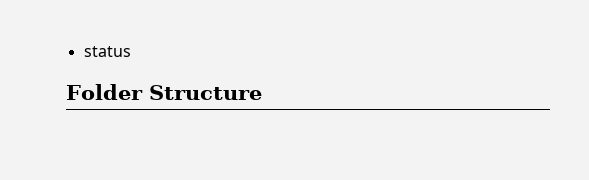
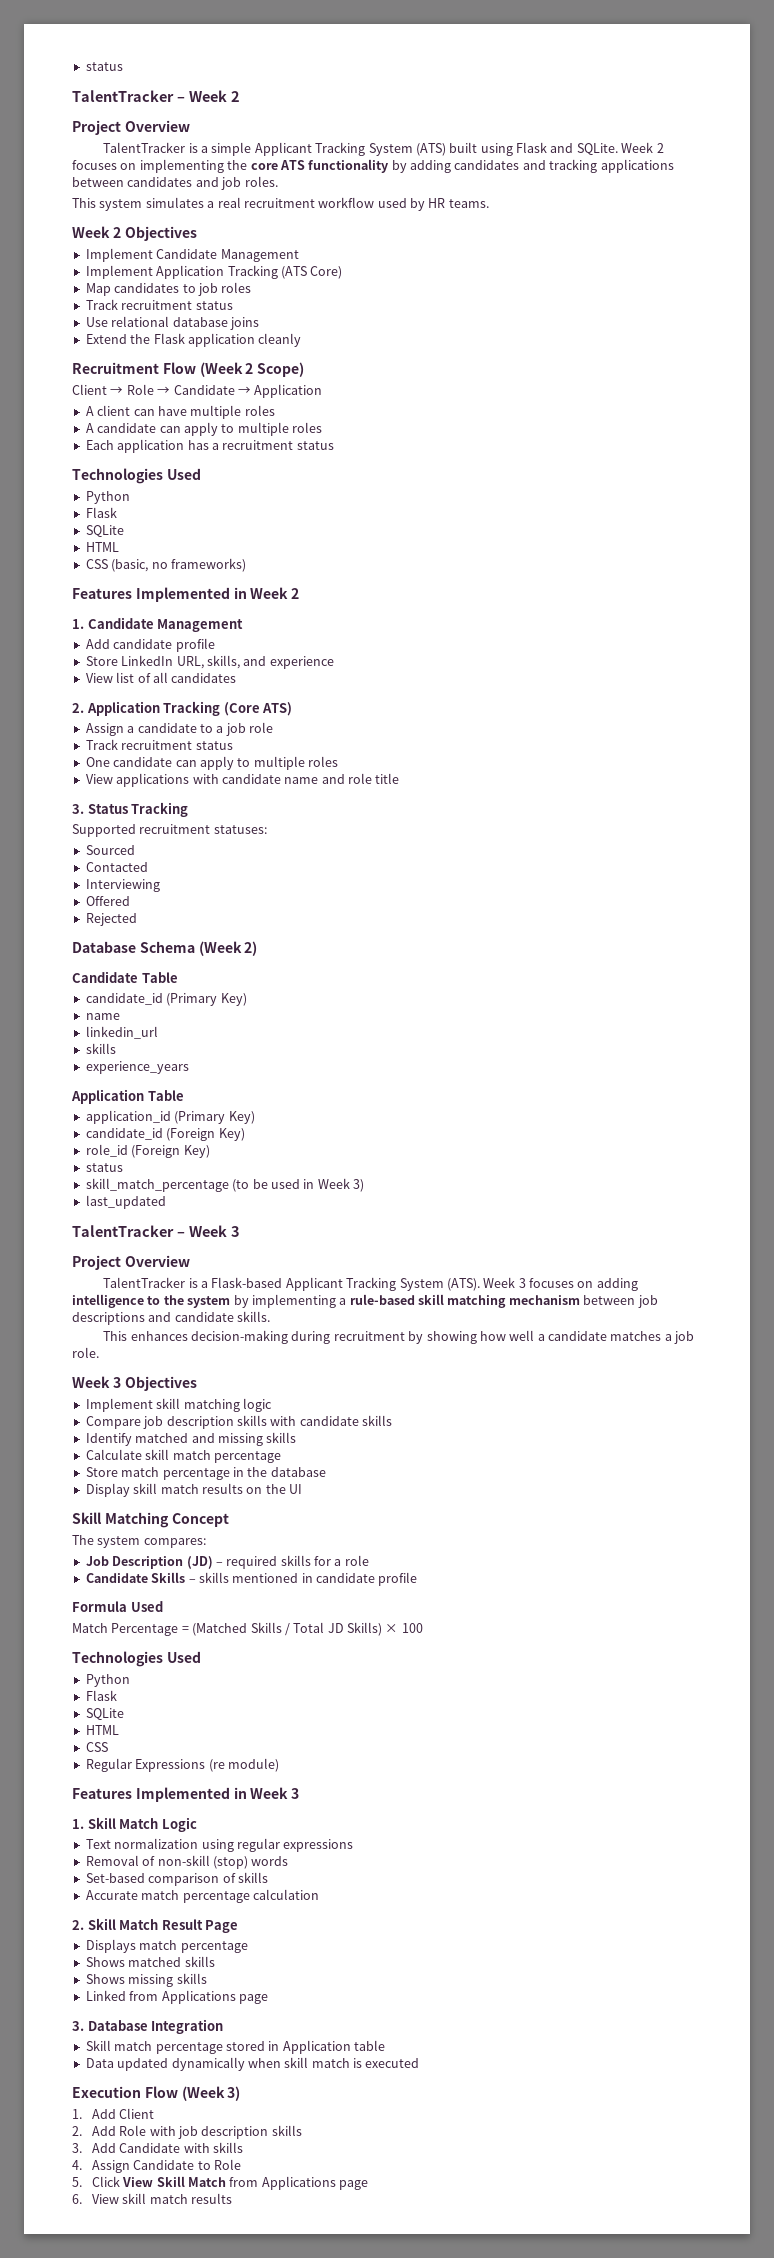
[83,46,131,57] [66,84,262,100] status // Folder Structure -> [85,62,123,71] [72,90,240,102] [72,120,190,135] [103,142,664,156] [72,159,674,173] [72,176,278,190] [72,197,489,211] [72,226,197,241] [85,248,299,262] [85,265,343,279] [85,282,252,296] [85,299,233,310] [85,316,259,330] [85,333,302,347] [72,362,305,377] [72,384,323,398] [85,405,275,419] [85,422,322,436] [85,439,334,453] [72,468,201,484] [85,491,130,504] [85,507,117,518] [85,525,124,537] [85,542,119,552] [85,558,246,572] [72,587,300,602] [72,617,244,632] [85,638,215,652] [85,655,334,669] [85,672,237,683] [72,701,293,716] [85,722,273,736] [85,739,233,750] [85,756,338,770] [85,773,400,787] [72,802,189,817] [72,824,267,837] [85,845,135,855] [85,862,148,872] [85,879,160,892] [85,896,130,906] [85,913,137,926] [72,941,258,956] [72,971,178,983] [85,993,247,1006] [85,1013,120,1020] [85,1026,158,1039] [85,1043,116,1054] [85,1061,189,1074] [71,1089,184,1104] [85,1110,255,1124] [85,1128,245,1141] [85,1144,210,1158] [85,1163,123,1172] [85,1178,364,1192] [85,1195,166,1209] [72,1225,240,1237] [72,1255,190,1270] [103,1277,638,1291] [72,1294,658,1308] [72,1311,271,1325] [103,1330,695,1344] [72,1347,99,1358] [72,1376,197,1391] [85,1398,272,1412] [85,1415,392,1429] [85,1432,297,1446] [85,1449,281,1463] [85,1467,326,1480] [85,1483,302,1497] [72,1512,229,1528] [72,1535,206,1548] [85,1555,369,1569] [85,1572,418,1586] [72,1601,163,1612] [72,1622,423,1636] [72,1651,201,1667] [85,1674,130,1687] [85,1690,117,1701] [85,1708,124,1720] [85,1725,119,1735] [85,1742,108,1752] [85,1758,279,1772] [72,1787,300,1802] [72,1817,197,1832] [85,1838,354,1852] [85,1855,289,1869] [85,1872,268,1886] [85,1889,319,1903] [72,1918,239,1933] [85,1939,248,1953] [85,1956,215,1967] [85,1973,207,1987] [85,1990,268,2004] [72,2019,224,2034] [85,2040,385,2054] [85,2057,420,2071] [72,2086,241,2101] [72,2108,155,2119] [72,2125,302,2139] [72,2142,243,2153] [72,2159,241,2173] [72,2176,369,2190] [72,2193,232,2204] status // TalentTracker – Week 2 // Project Overview // TalentTracker is a simple Applicant Tracking System (ATS) built using Flask and SQLite. Week 2 focuses on implementing the core ATS functionality by adding candidates and tracking applications between candidates and job roles. // This system simulates a real recruitment workflow used by HR teams. // Week 2 Objectives // Implement Candidate Management // Implement Application Tracking (ATS Core) // Map candidates to job roles // Track recruitment status // Use relational database joins // Extend the Flask application cleanly // Recruitment Flow (Week 2 Scope) // Client → Role → Candidate → Application // A client can have multiple roles // A candidate can apply to multiple roles // Each application has a recruitment status // Technologies Used // Python // Flask // SQLite // HTML // CSS (basic, no frameworks) // Features Implemented in Week 2 // 1. Candidate Management // Add candidate profile // Store LinkedIn URL, skills, and experience // View list of all candidates // 2. Application Tracking (Core ATS) // Assign a candidate to a job role // Track recruitment status // One candidate can apply to multiple roles // View applications with candidate name and role title // 3. Status Tracking // Supported recruitment statuses: // Sourced // Contacted // Interviewing // Offered // Rejected // Database Schema (Week 2) // Candidate Table // candidate_id (Primary Key) // name // linkedin_url // skills // experience_years // Application Table // application_id (Primary Key) // candidate_id (Foreign Key) // role_id (Foreign Key) // status // skill_match_percentage (to be used in Week 3) // last_updated // TalentTracker – Week 3 // Project Overview // TalentTracker is a Flask-based Applicant Tracking System (ATS). Week 3 focuses on adding intelligence to the system by implementing a rule-based skill matching mechanism between job descriptions and candidate skills. // This enhances decision-making during recruitment by showing how well a candidate matches a job role. // Week 3 Objectives // Implement skill matching logic // Compare job description skills with candidate skills // Identify matched and missing skills // Calculate skill match percentage // Store match percentage in the database // Display skill match results on the UI // Skill Matching Concept // The system compares: // Job Description (JD) – required skills for a role // Candidate Skills – skills mentioned in candidate profile // Formula Used // Match Percentage = (Matched Skills / Total JD Skills) × 100 // Technologies Used // Python // Flask // SQLite // HTML // CSS // Regular Expressions (re module) // Features Implemented in Week 3 // 1. Skill Match Logic // Text normalization using regular expressions // Removal of non-skill (stop) words // Set-based comparison of skills // Accurate match percentage calculation // 2. Skill Match Result Page // Displays match percentage // Shows matched skills // Shows missing skills // Linked from Applications page // 3. Database Integration // Skill match percentage stored in Application table // Data updated dynamically when skill match is executed // Execution Flow (Week 3) // 1. Add Client // 2. Add Role with job description skills // 3. Add Candidate with skills // 4. Assign Candidate to Role // 5. Click View Skill Match from Applications page // 6. View skill match results

